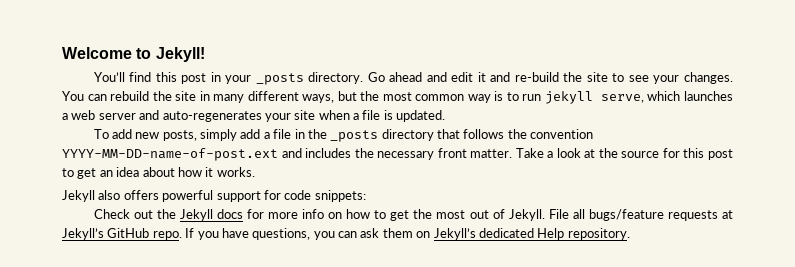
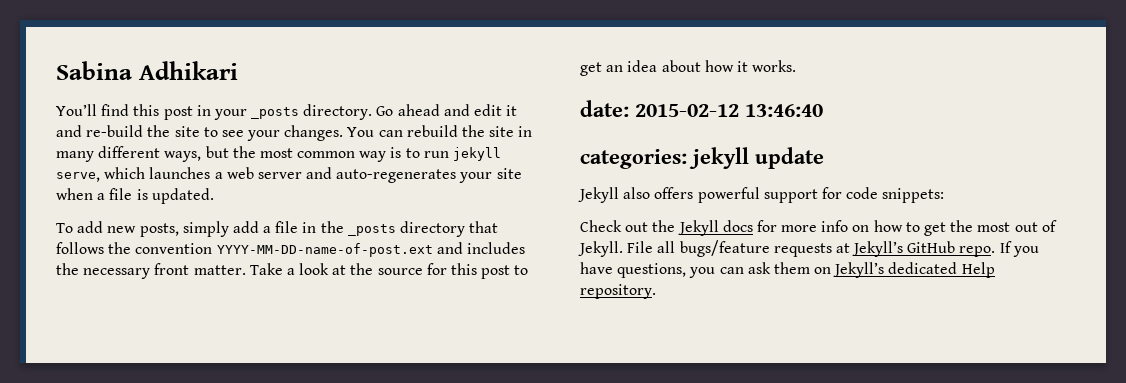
[62,47,205,62] Welcome to Jekyll! -> [56,61,238,80] Sabina Adhikari
(255, 172) none -> [580,100,823,117] [580,147,824,169] // date: 2015-02-12 13:46:40 // categories: jekyll update

